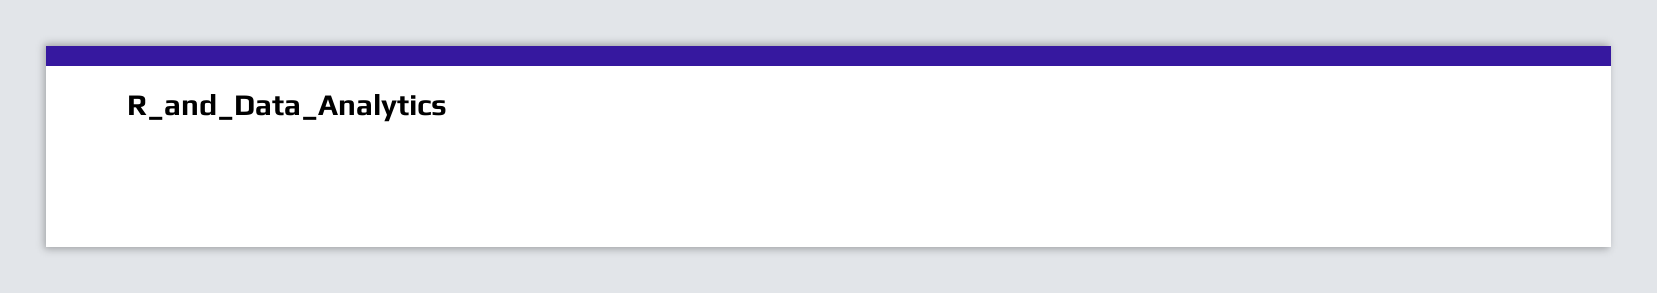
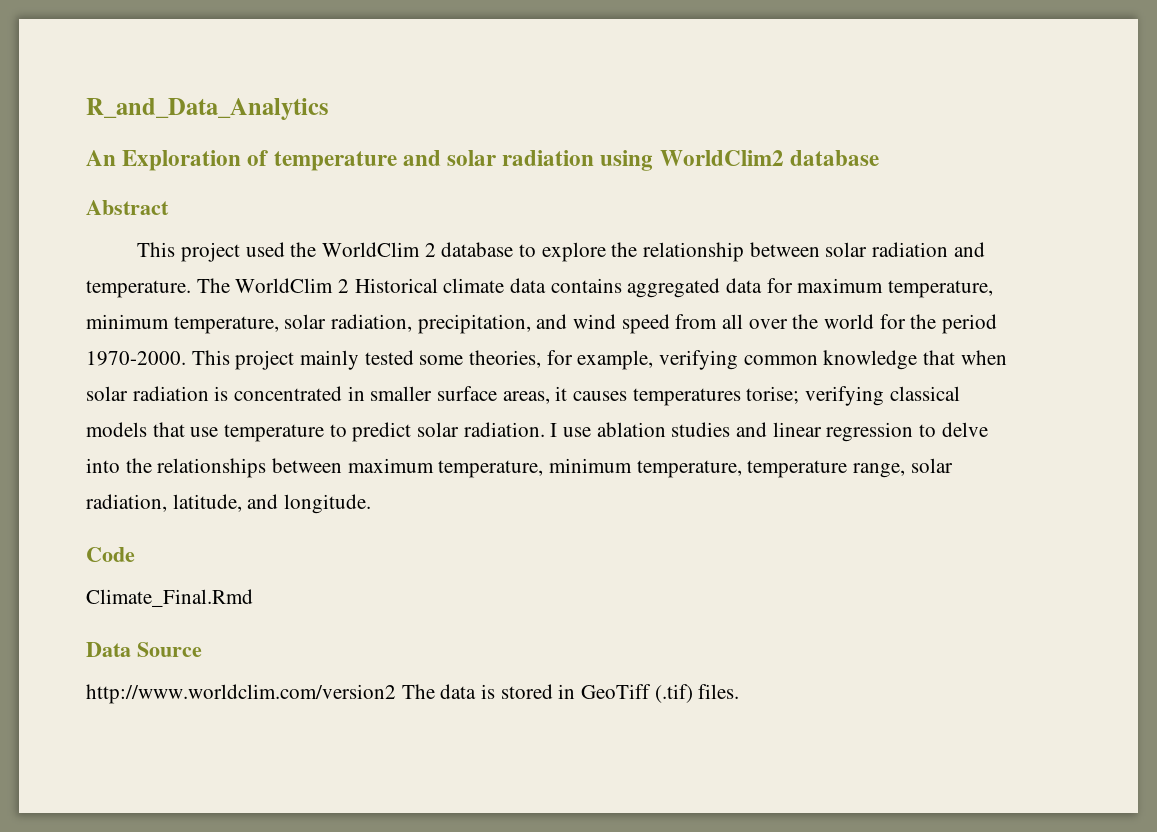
(447, 108) none -> [86,150,879,171] [86,200,169,215] [137,242,985,262] [86,278,994,298] [86,314,998,334] [86,350,1007,370] [86,386,960,406] [86,422,988,442] [86,458,953,478] [86,494,372,514] [86,547,135,562] [86,589,253,607] [86,642,202,657] [86,684,740,704] // An Exploration of temperature and solar radiation using WorldClim2 database // Abstract // This project used the WorldClim 2 database to explore the relationship between solar radiation and temperature. The WorldClim 2 Historical climate data contains aggregated data for maximum temperature, minimum temperature, solar radiation, precipitation, and wind speed from all over the world for the period 1970-2000. This project mainly tested some theories, for example, verifying common knowledge that when solar radiation is concentrated in smaller surface areas, it causes temperatures torise; verifying classical models that use temperature to predict solar radiation. I use ablation studies and linear regression to delve into the relationships between maximum temperature, minimum temperature, temperature range, solar radiation, latitude, and longitude. // Code // Climate_Final.Rmd // Data Source // http://www.worldclim.com/version2 The data is stored in GeoTiff (.tif) files.

